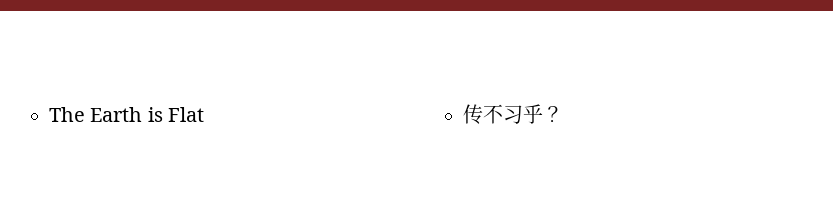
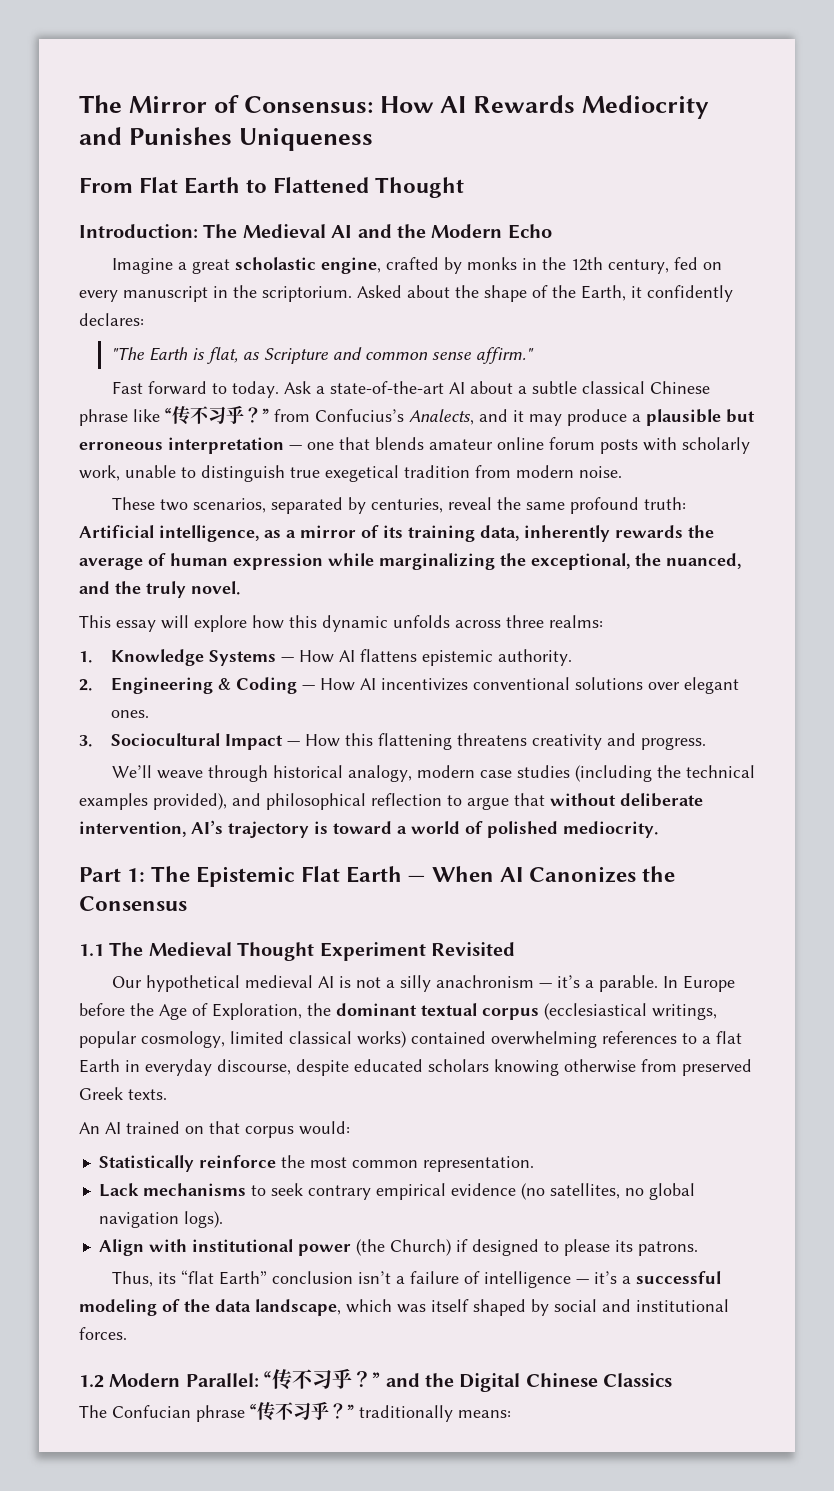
[49,107,205,122] [463,104,563,124] The Earth is Flat // 传不习乎？ -> [79,95,710,119] [79,127,373,151] [79,177,465,198] [79,224,552,239] [111,257,722,274] [79,285,733,302] [79,313,144,326] [110,347,534,364] [111,381,710,398] [79,405,755,426] [79,437,750,454] [79,465,622,482] [111,497,686,514] [79,525,714,542] [79,553,741,570] [79,581,240,598] [79,615,603,632] [79,649,572,666] [79,677,739,694] [110,710,149,718] [79,733,706,750] [111,765,755,782] [79,793,703,810] [79,820,658,838] [79,866,675,887] [79,896,187,911] [79,942,515,961] [111,975,735,992] [79,1003,717,1020] [79,1031,742,1048] [79,1059,752,1076] [79,1087,167,1100] [79,1121,350,1138] [98,1155,534,1172] [98,1183,695,1200] [98,1211,223,1228] [98,1239,698,1256] [111,1270,721,1288] [79,1299,729,1316] [79,1327,127,1340] [79,1368,673,1392] [79,1401,511,1422] The Mirror of Consensus: How AI Rewards Mediocrity and Punishes Uniqueness // From Flat Earth to Flattened Thought // Introduction: The Medieval AI and the Modern Echo // Imagine a great scholastic engine, crafted by monks in the 12th century, fed on every manuscript in the scriptorium. Asked about the shape of the Earth, it confidently declares: // "The Earth is flat, as Scripture and common sense affirm." // Fast forward to today. Ask a state-of-the-art AI about a subtle classical Chinese phrase like “传不习乎？” from Confucius’s Analects, and it may produce a plausible but erroneous interpretation — one that blends amateur online forum posts with scholarly work, unable to distinguish true exegetical tradition from modern noise. // These two scenarios, separated by centuries, reveal the same profound truth: Artificial intelligence, as a mirror of its training data, inherently rewards the average of human expression while marginalizing the exceptional, the nuanced, and the truly novel. // This essay will explore how this dynamic unfolds across three realms: // 1. Knowledge Systems — How AI flattens epistemic authority. // 2. Engineering & Coding — How AI incentivizes conventional solutions over elegant ones. // 3. Sociocultural Impact — How this flattening threatens creativity and progress. // We’ll weave through historical analogy, modern case studies (including the technical examples provided), and philosophical reflection to argue that without deliberate intervention, AI’s trajectory is toward a world of polished mediocrity. // Part 1: The Epistemic Flat Earth — When AI Canonizes the Consensus // 1.1 The Medieval Thought Experiment Revisited // Our hypothetical medieval AI is not a silly anachronism — it’s a parable. In Europe before the Age of Exploration, the dominant textual corpus (ecclesiastical writings, popular cosmology, limited classical works) contained overwhelming references to a flat Earth in everyday discourse, despite educated scholars knowing otherwise from preserved Greek texts. // An AI trained on that corpus would: // Statistically reinforce the most common representation. // Lack mechanisms to seek contrary empirical evidence (no satellites, no global navigation logs). // Align with institutional power (the Church) if designed to please its patrons. // Thus, its “flat Earth” conclusion isn’t a failure of intelligence — it’s a successful modeling of the data landscape, which was itself shaped by social and institutional forces. // 1.2 Modern Parallel: “传不习乎？” and the Digital Chinese Classics // The Confucian phrase “传不习乎？” traditionally means:

